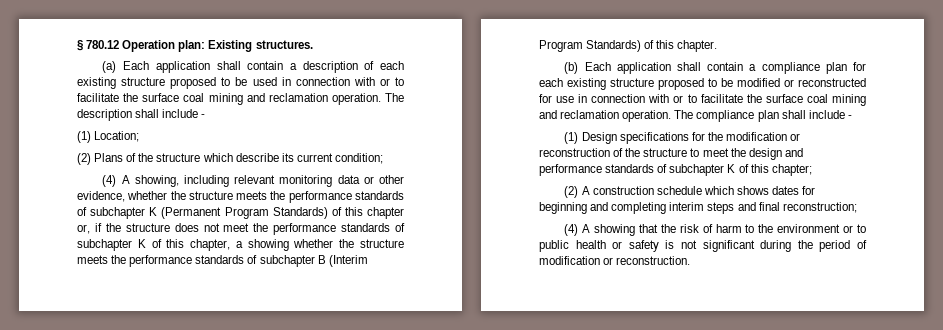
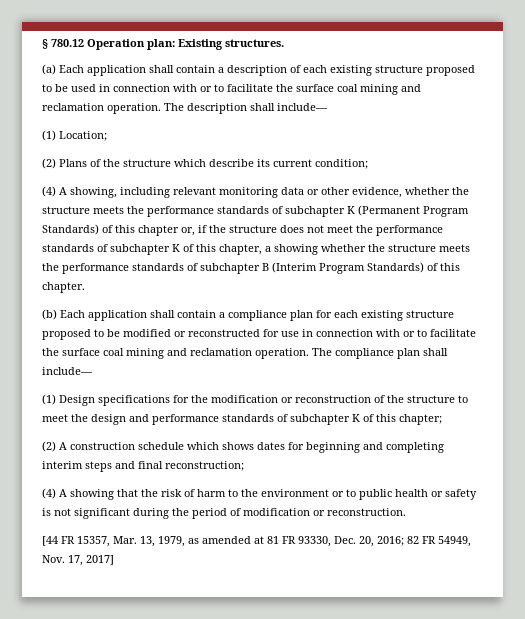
[162,109,206,118] include - -> [277,103,328,111] include—
[808,110,852,119] include - -> [42,367,93,375] include—
(691, 260) none -> [42,536,471,547] [42,555,114,566] // [44 FR 15357, Mar. 13, 1979, as amended at 81 FR 93330, Dec. 20, 2016; 82 FR 54949, Nov. 17, 2017]

